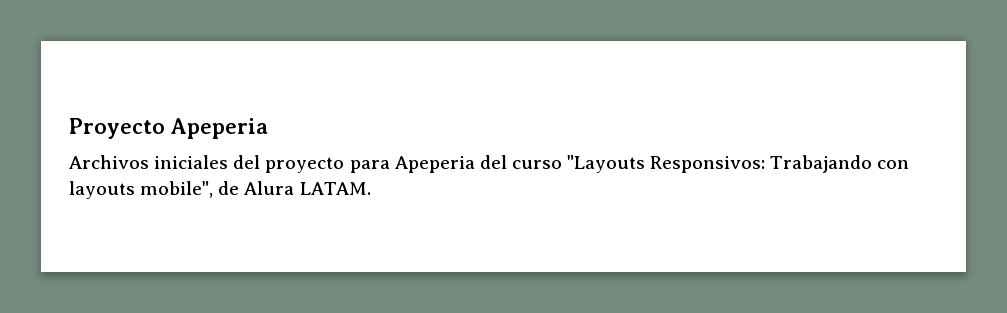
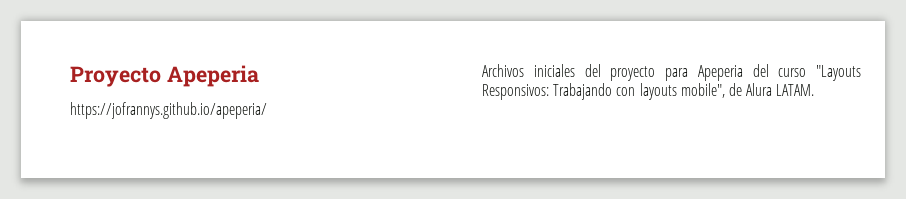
(268, 128) none -> [70,102,267,119] // https://jofrannys.github.io/apeperia/

